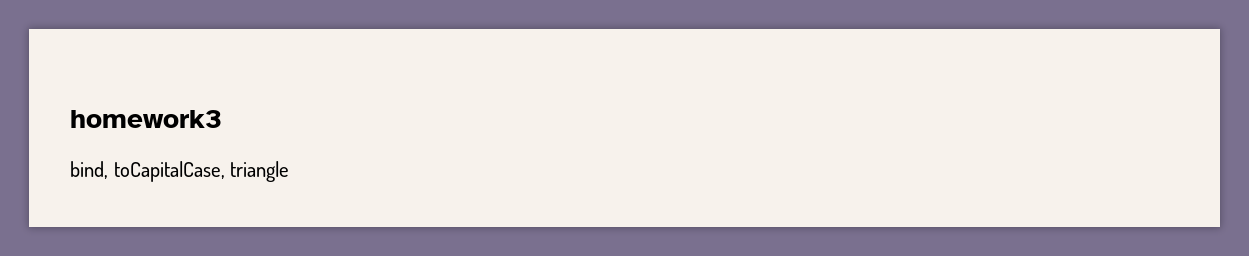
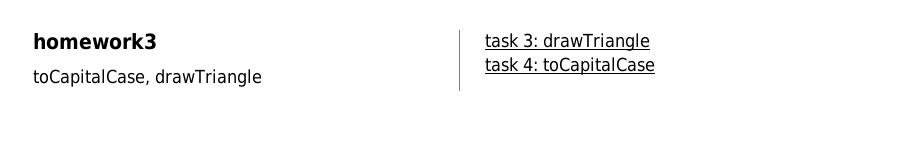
[70,161,290,182] bind, toCapitalCase, triangle -> [33,69,262,87] [485,33,650,51] [485,57,655,75] toCapitalCase, drawTriangle // task 3: drawTriangle // task 4: toCapitalCase

